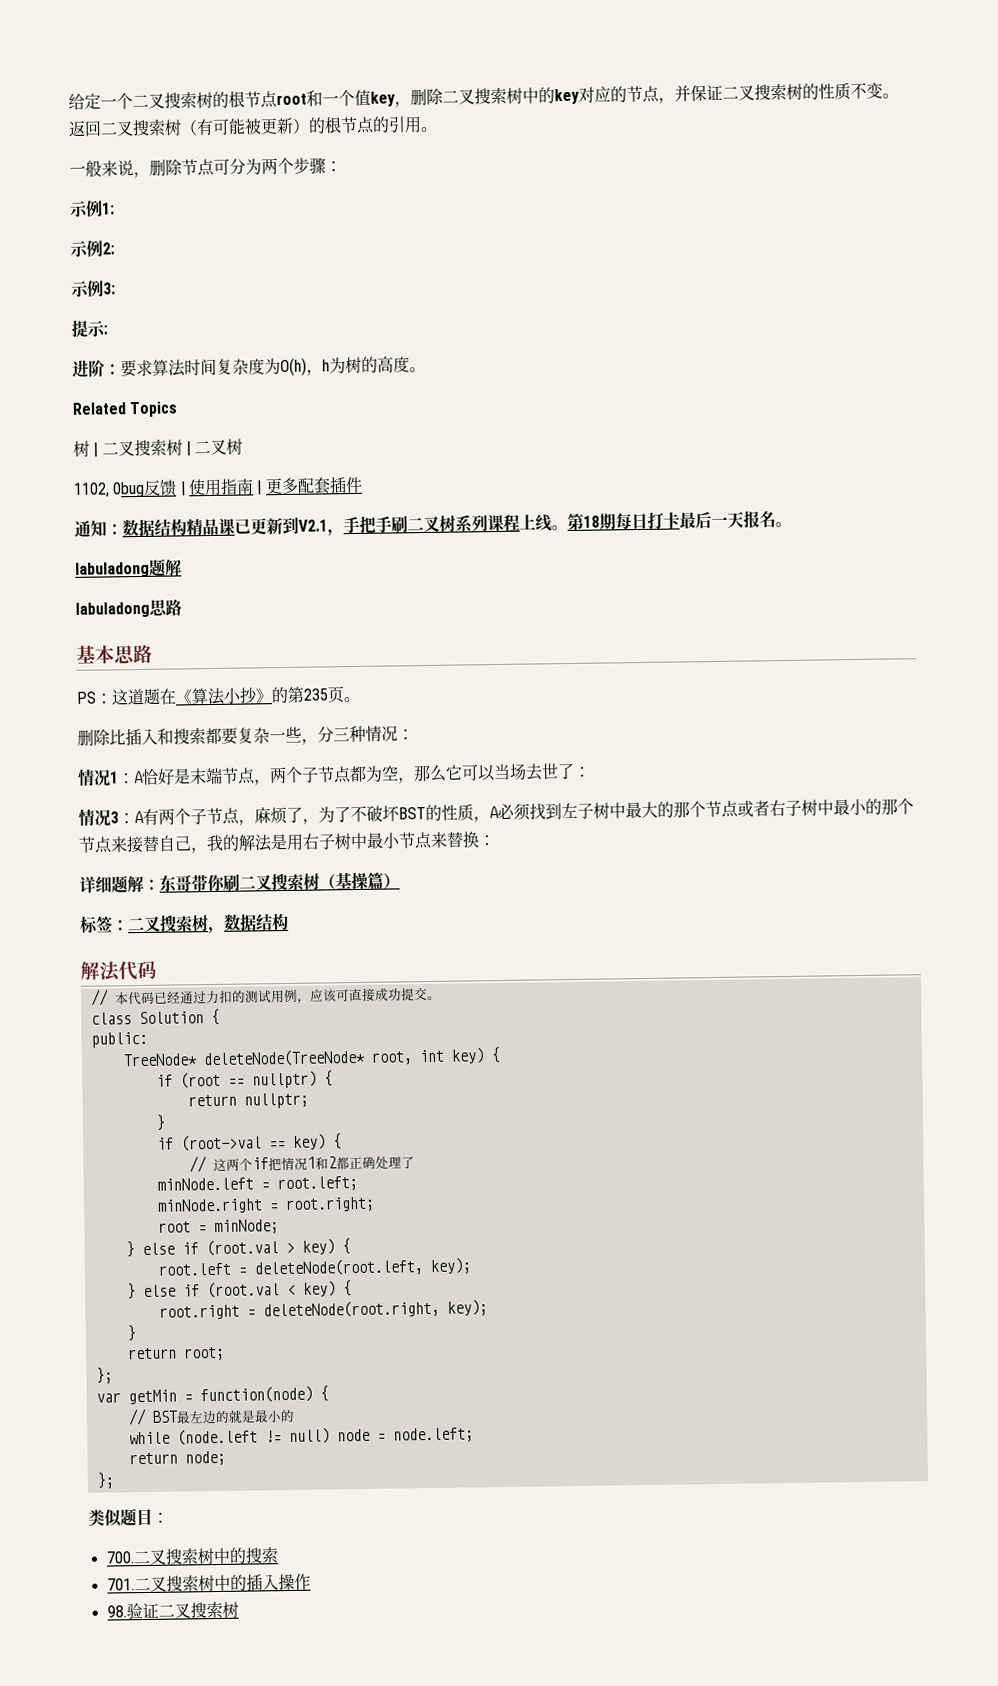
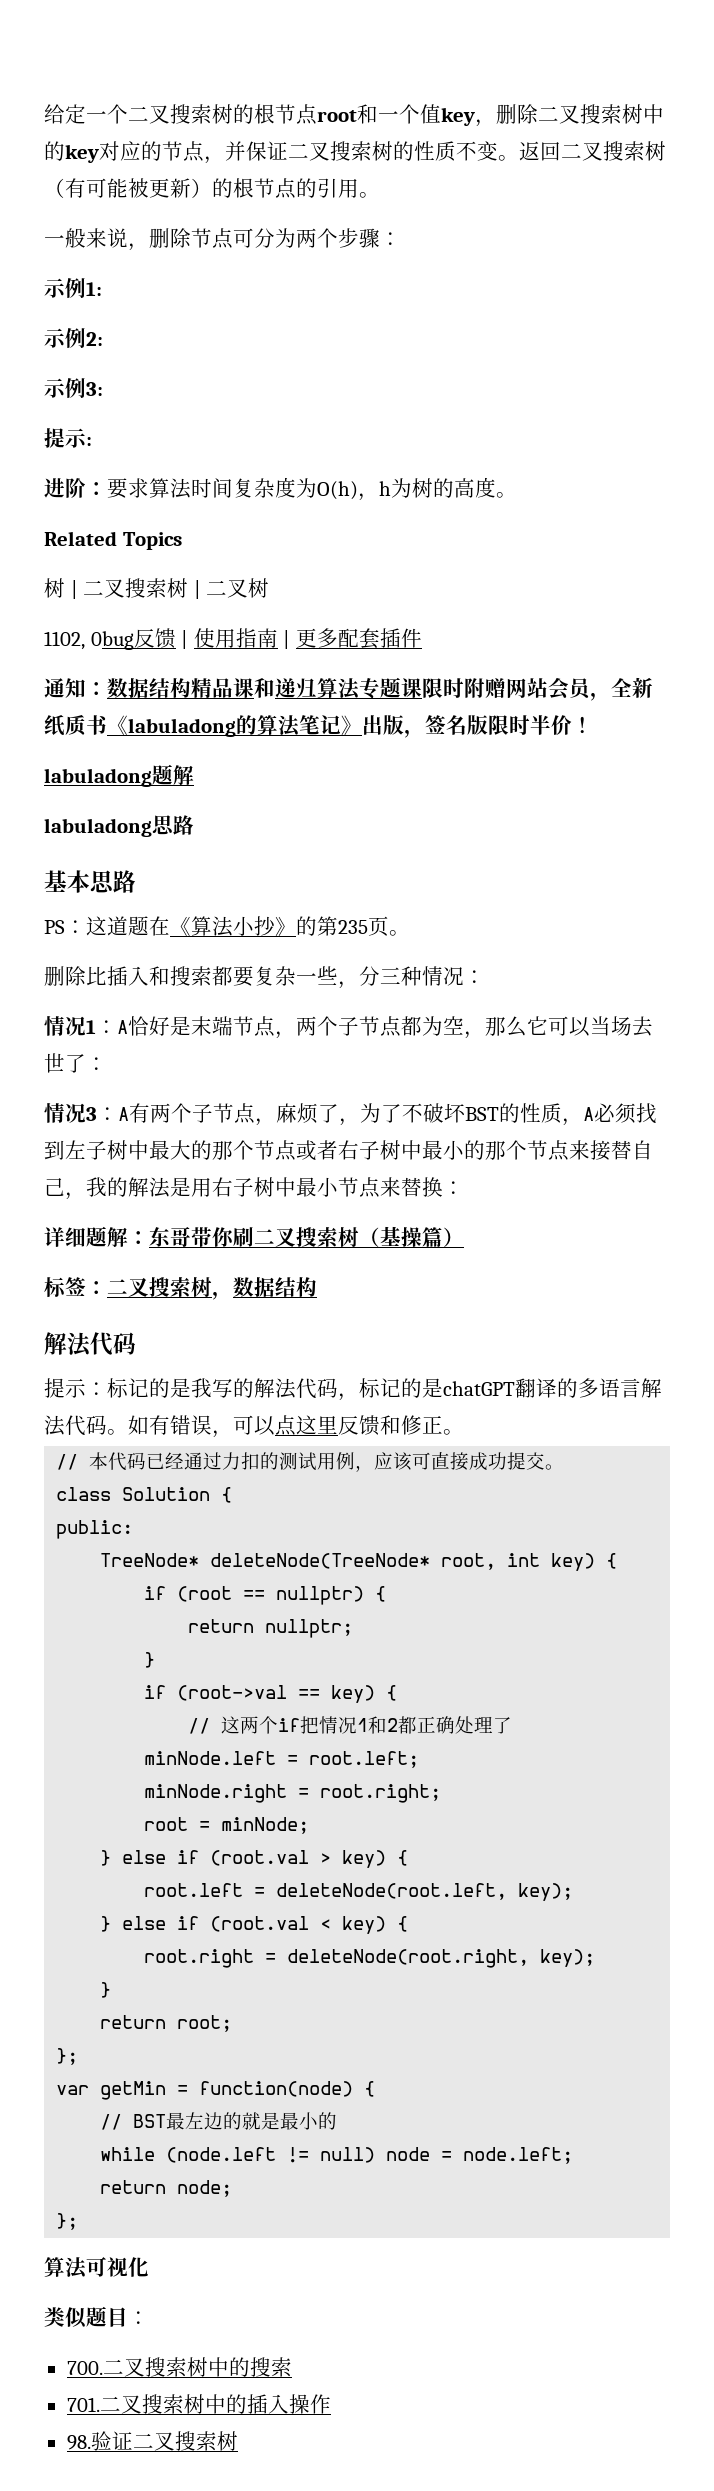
[234,510,792,537] 已更新到V2.1，手把手刷二叉树系列课程上线。第18期每日打卡最后一天报名。 -> [254,677,653,701] [44,715,593,738] 和递归算法专题课限时附赠网站会员，全新纸质书《labuladong的算法笔记》出版，签名版限时半价！
(157, 970) none -> [44,1378,662,1401] [44,1415,464,1438] // 提示：标记的是我写的解法代码，标记的是chatGPT翻译的多语言解法代码。如有错误，可以点这里反馈和修正。
(114, 1480) none -> [44,2257,149,2279] // 算法可视化

